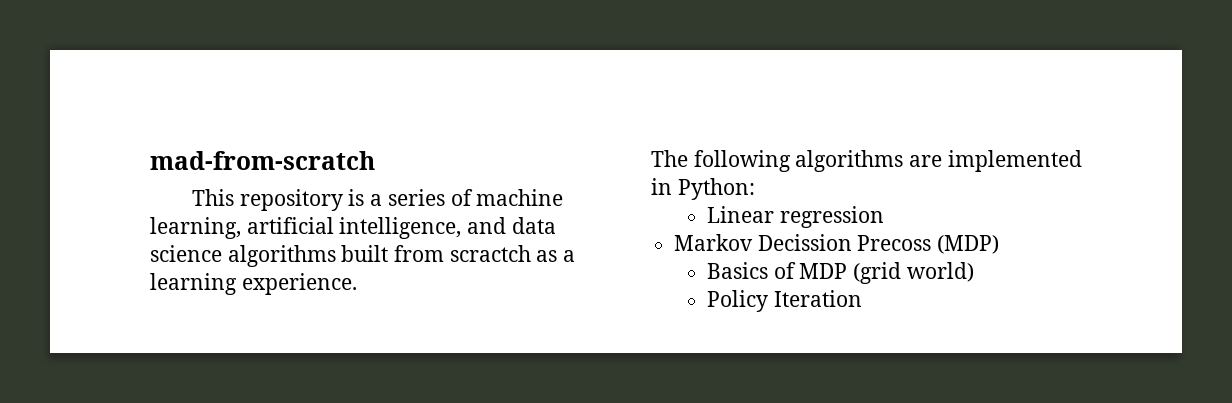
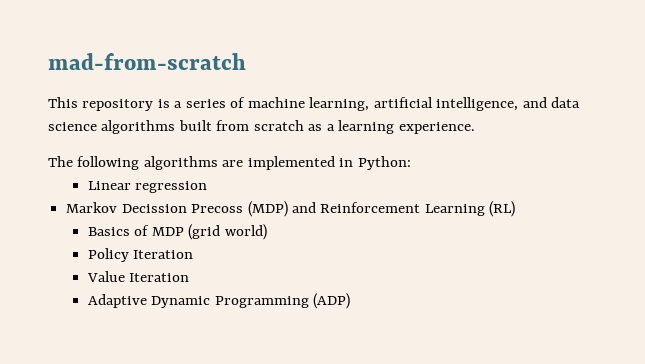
[449,245,531,262] scractch -> [253,120,304,131] scratch
(1000, 244) none -> [291,201,516,217] and Reinforcement Learning (RL)
(862, 298) none -> [86,271,190,282] [87,293,351,309] // Value Iteration // Adaptive Dynamic Programming (ADP)

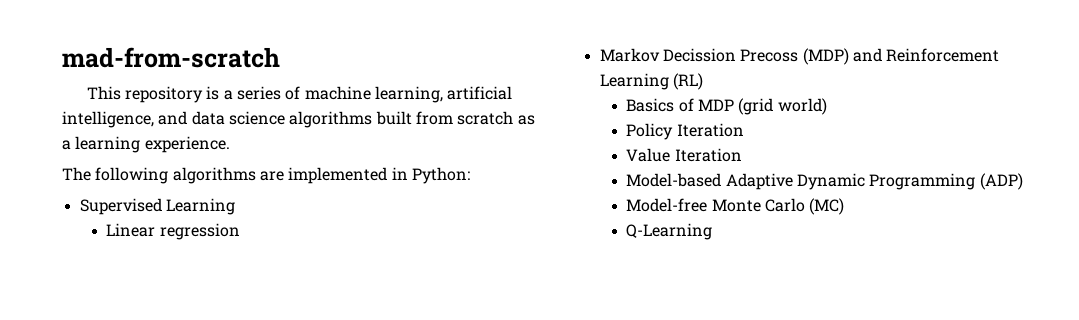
(411, 163) none -> [79,198,235,215] // Supervised Learning
(190, 277) none -> [626,173,722,187] Model-based
(351, 301) none -> [626,198,845,215] [626,223,713,240] // Model-free Monte Carlo (MC) // Q-Learning

